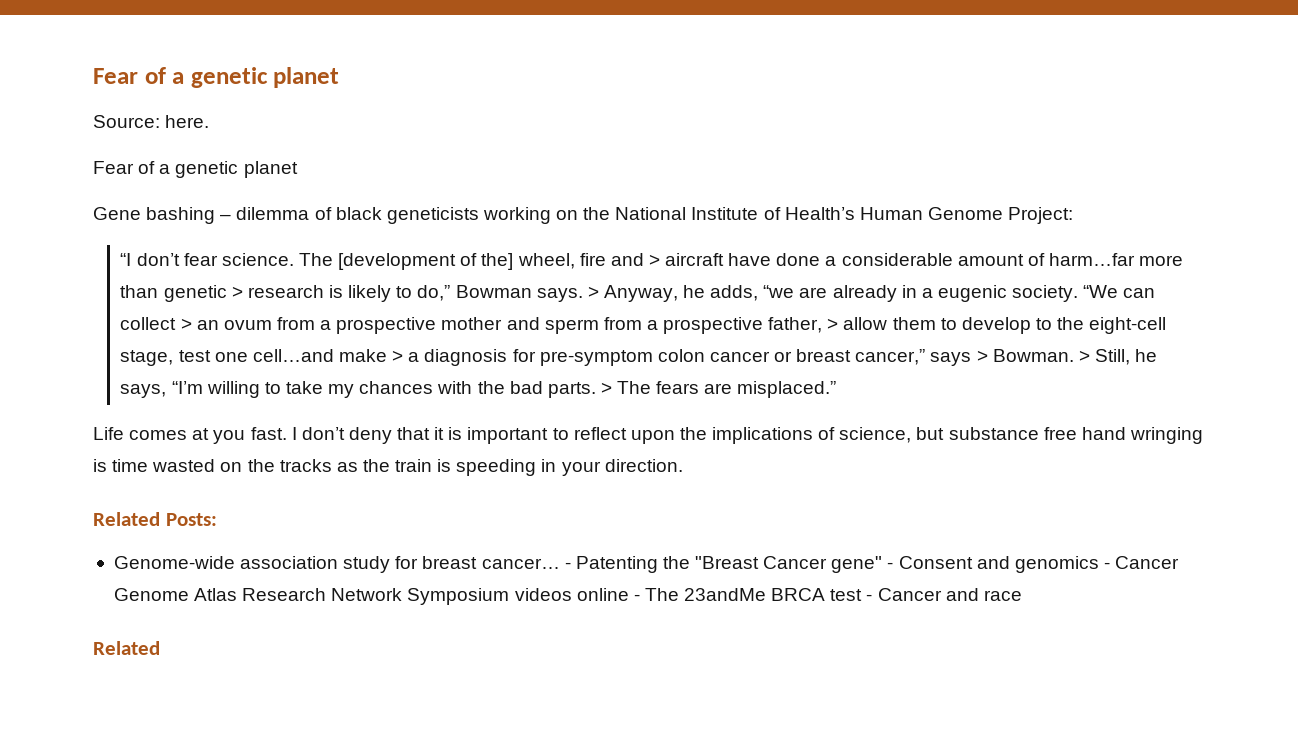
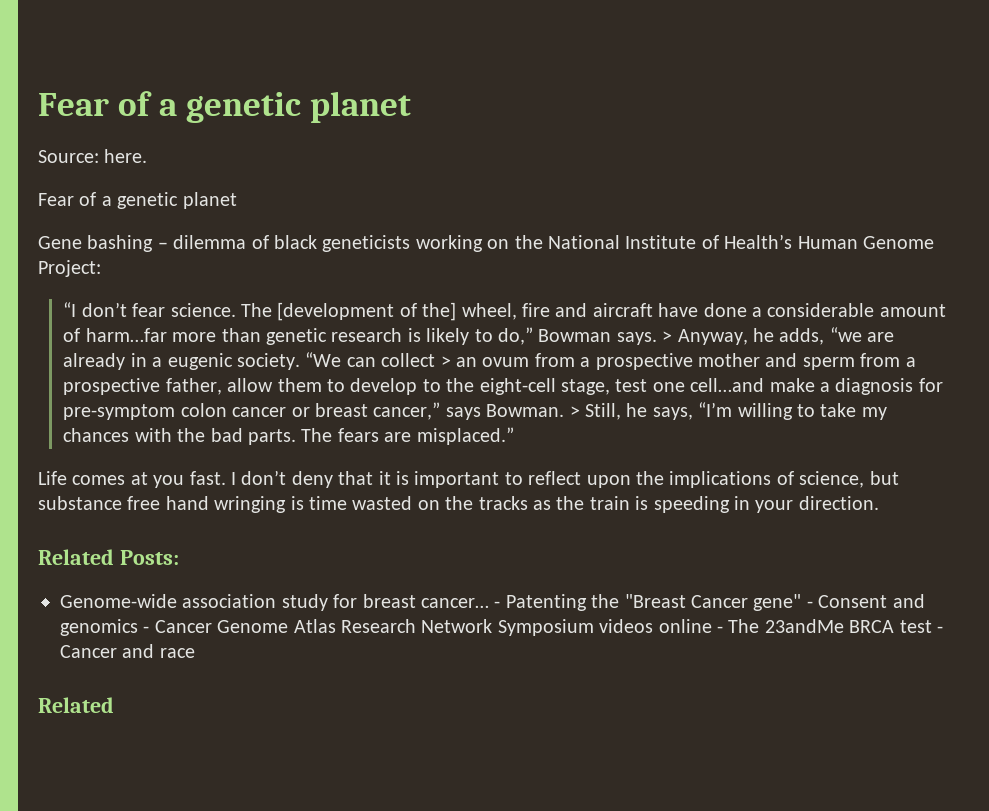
[648,254,660,266] > -> (588, 310) none
[231,286,243,298] > -> (328, 336) none
[827,318,839,330] > -> (222, 386) none
[392,350,404,362] > -> (815, 385) none
[976,350,988,362] > -> (481, 413) none
[600,382,612,394] > -> (297, 437) none

